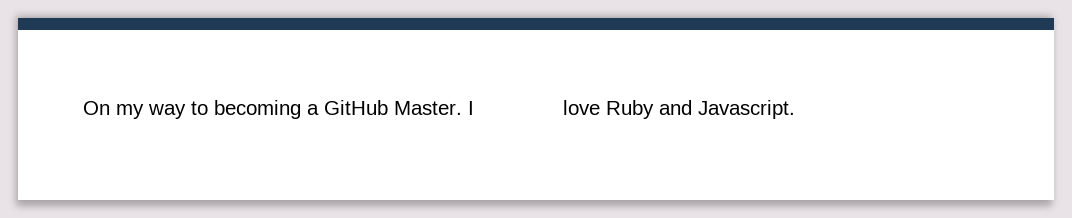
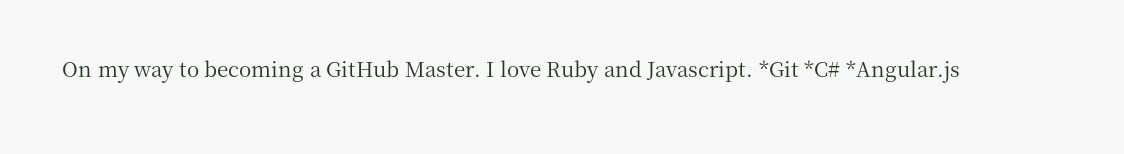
(795, 109) none -> [758,60,961,83] *Git *C# *Angular.js

